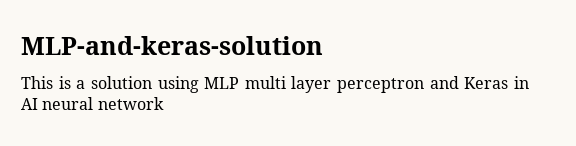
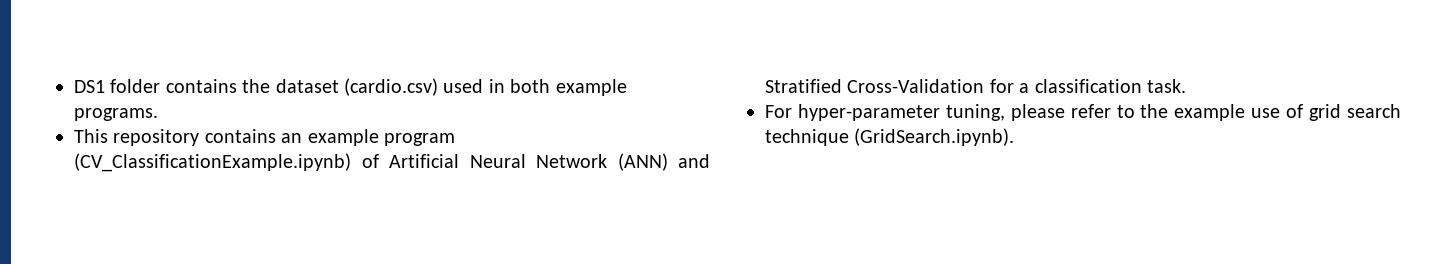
[21,36,323,55] [21,76,529,93] [21,97,164,110] MLP-and-keras-solution // This is a solution using MLP multi layer perceptron and Keras in AI neural network -> [74,78,627,96] [74,108,158,121] [74,129,455,146] [74,153,710,172] [765,79,1186,93] [765,104,1401,121] [765,128,1015,146] DS1 folder contains the dataset (cardio.csv) used in both example programs. // This repository contains an example program (CV_ClassificationExample.ipynb) of Artificial Neural Network (ANN) and Stratified Cross-Validation for a classification task. // For hyper-parameter tuning, please refer to the example use of grid search technique (GridSearch.ipynb).

